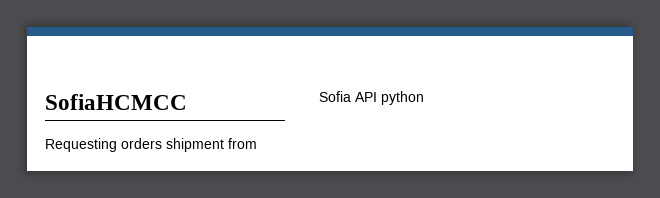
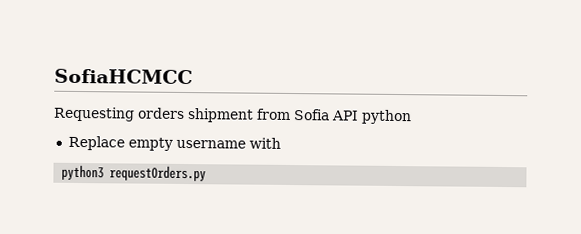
(424, 98) none -> [67,135,281,151] [61,164,207,182] // Replace empty username with // python3 requestOrders.py

